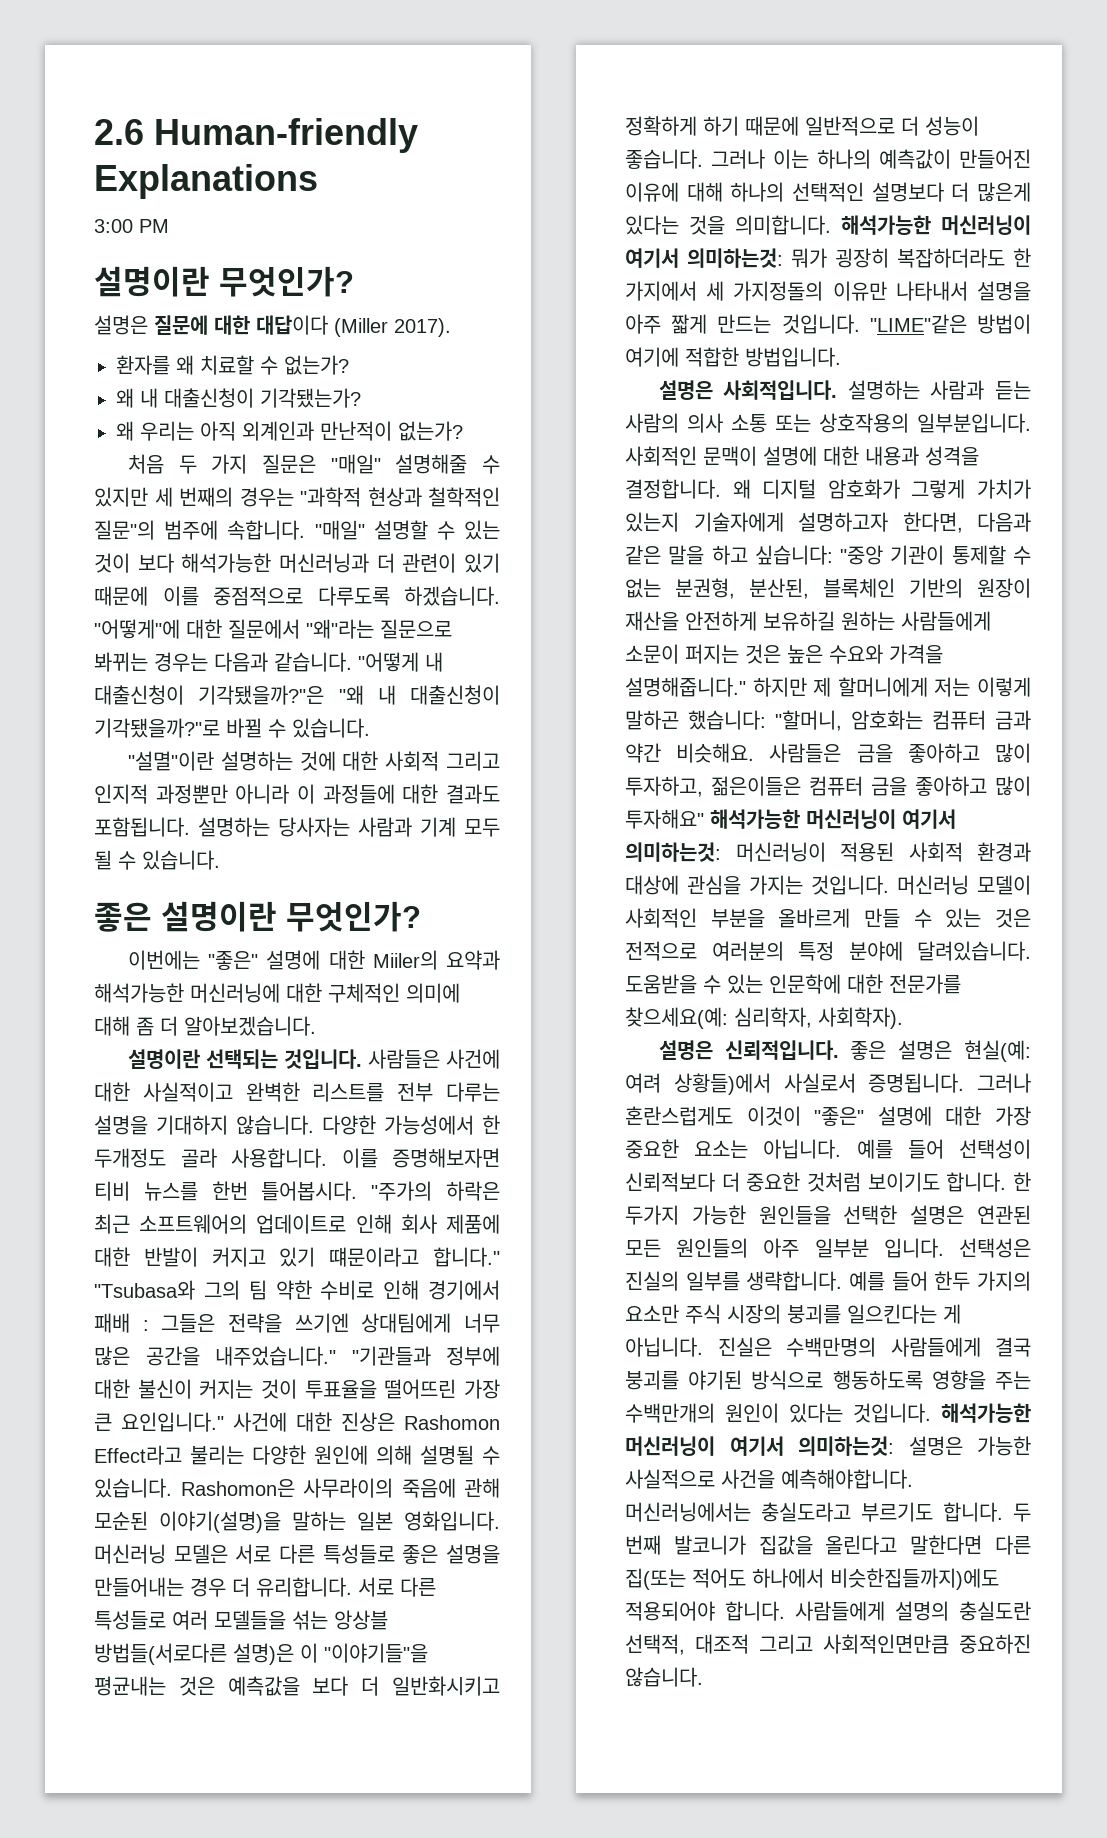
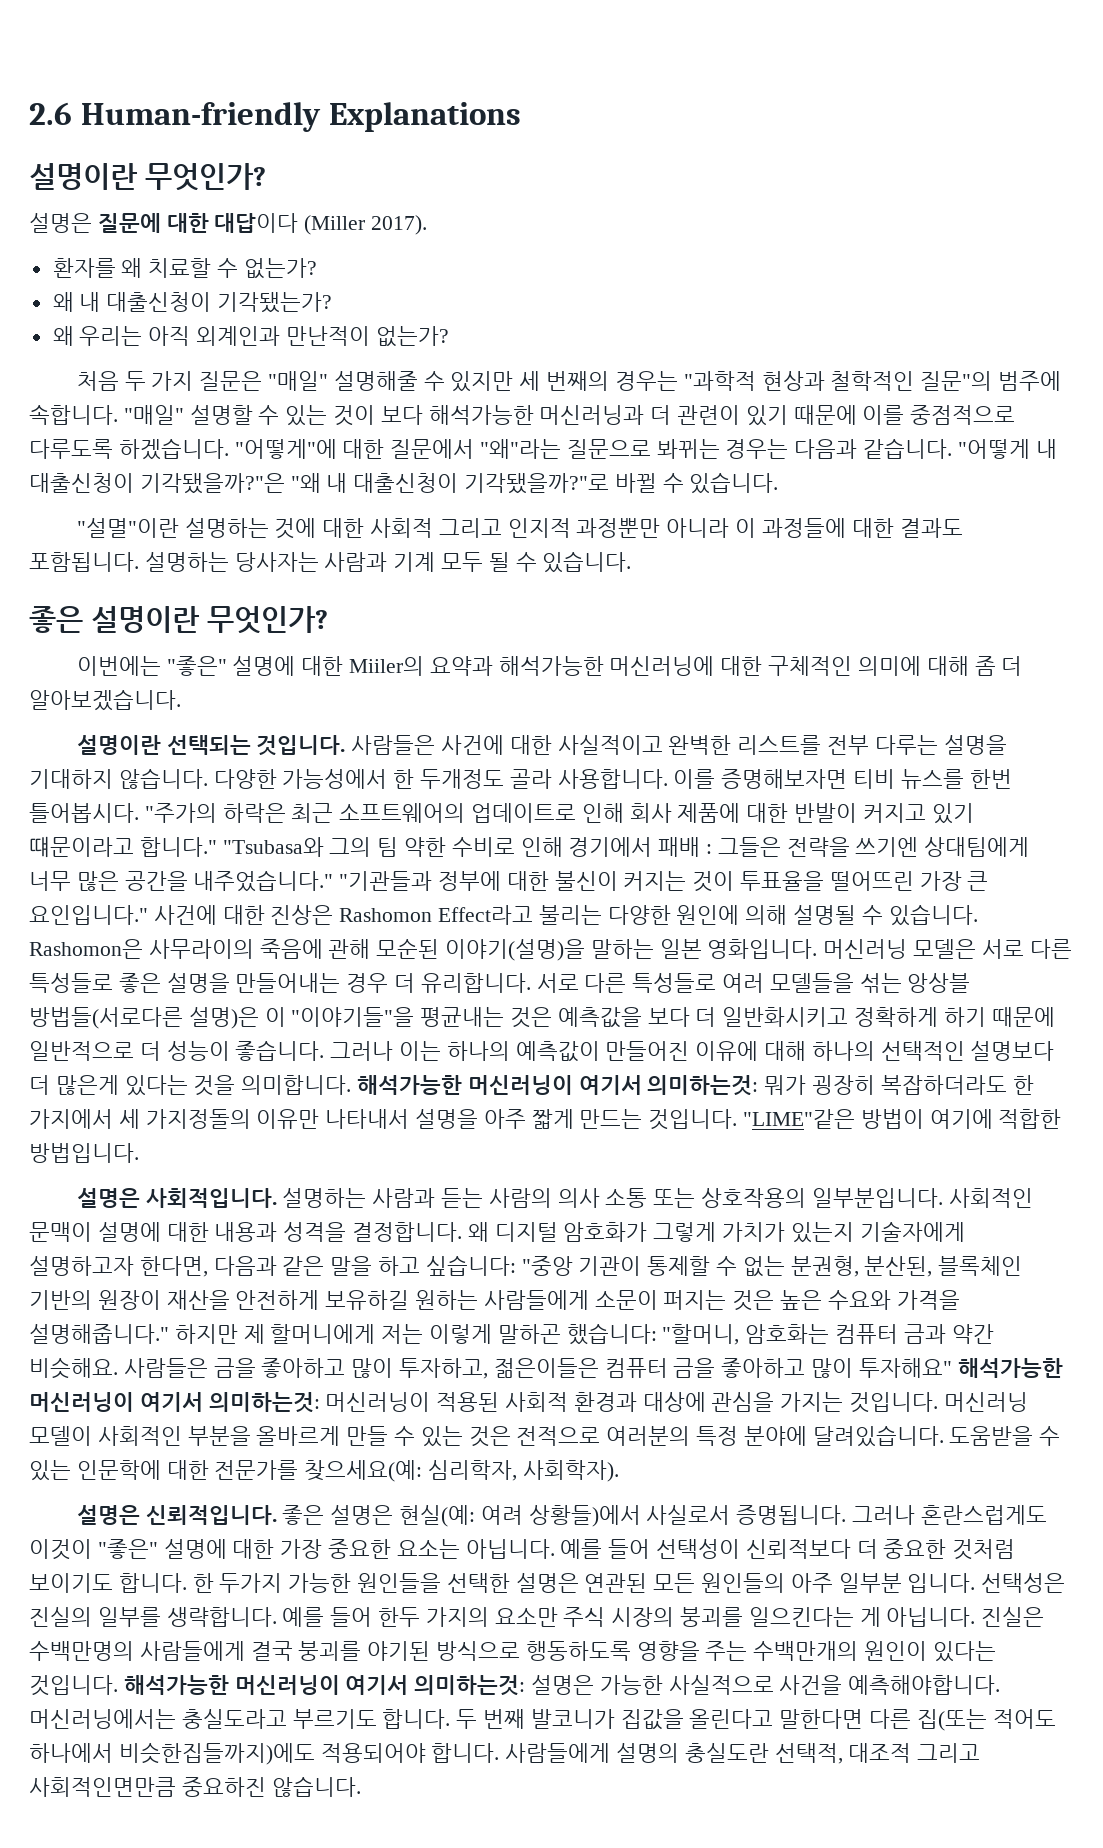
[94,219,169,233] // 3:00 PM -> (521, 117) none

